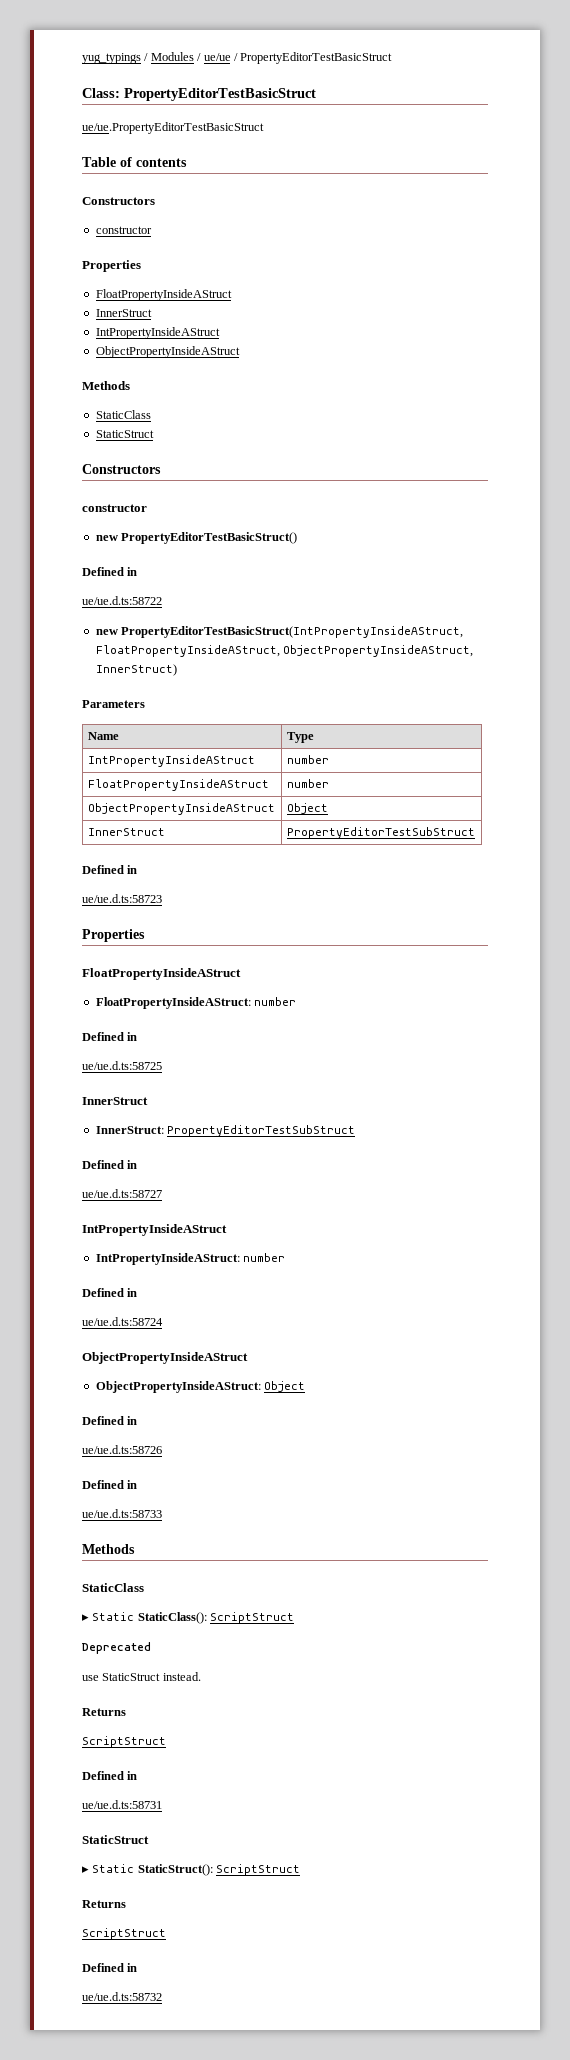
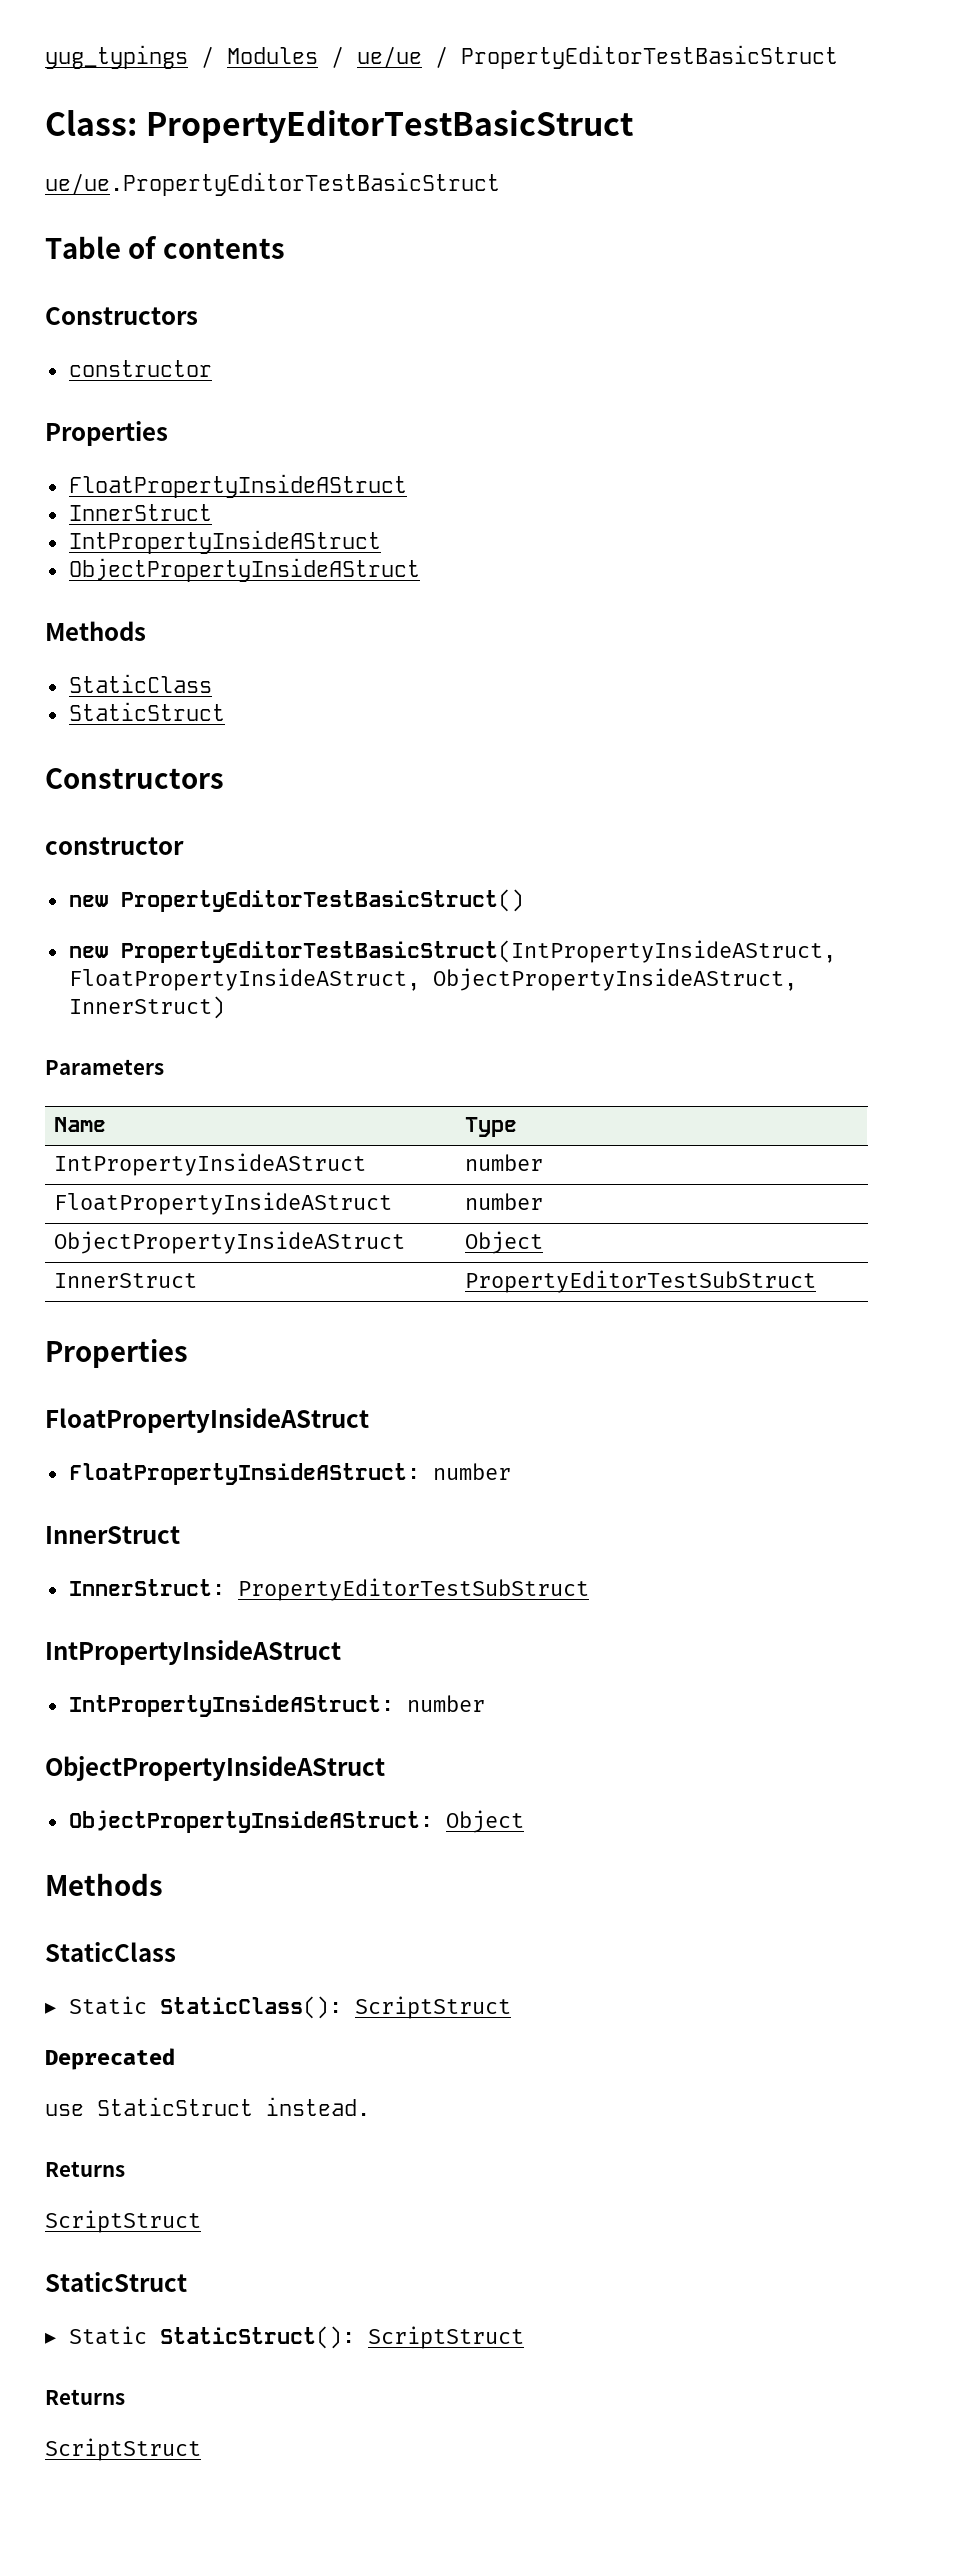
[82,567,138,576] [82,596,162,605] // Defined in // ue/ue.d.ts:58722 -> (524, 900) none
[82,865,138,874] [82,894,162,903] // Defined in // ue/ue.d.ts:58723 -> (817, 1281) none
[82,1032,138,1041] [82,1061,162,1070] // Defined in // ue/ue.d.ts:58725 -> (511, 1471) none
[82,1160,138,1169] [82,1189,162,1198] // Defined in // ue/ue.d.ts:58727 -> (589, 1589) none
[82,1288,138,1297] [82,1317,163,1326] // Defined in // ue/ue.d.ts:58724 -> (485, 1703) none
[82,1416,138,1425] [82,1445,162,1454] [82,1480,138,1489] [82,1509,162,1518] // Defined in // ue/ue.d.ts:58726 // Defined in // ue/ue.d.ts:58733 -> (524, 1821) none
[82,1771,138,1780] [82,1800,162,1809] // Defined in // ue/ue.d.ts:58731 -> (201, 2221) none
[82,1963,138,1972] [82,1992,162,2001] // Defined in // ue/ue.d.ts:58732 -> (201, 2449) none

